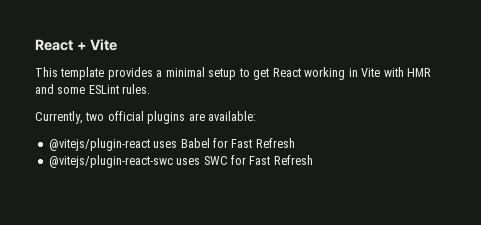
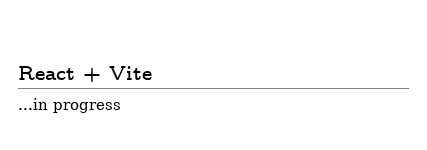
[35,67,431,80] [35,84,151,94] [35,111,256,124] [48,138,295,151] [48,155,313,168] This template provides a minimal setup to get React working in Vite with HMR and some ESLint rules. // Currently, two official plugins are available: // @vitejs/plugin-react uses Babel for Fast Refresh // @vitejs/plugin-react-swc uses SWC for Fast Refresh -> [18,98,121,113] ...in progress

